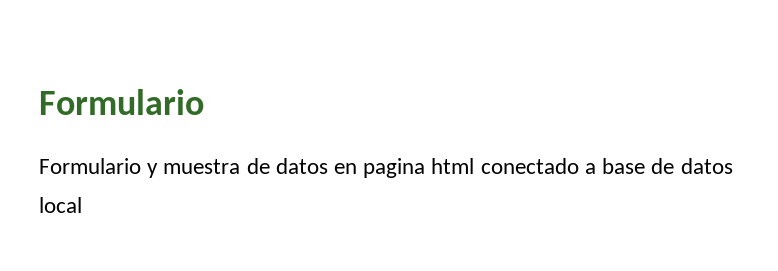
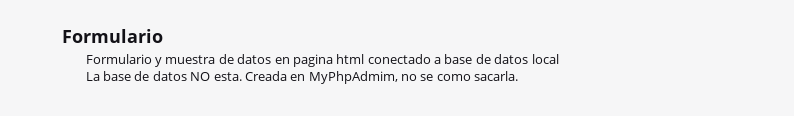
(82, 205) none -> [85,71,519,84] // La base de datos NO esta. Creada en MyPhpAdmim, no se como sacarla.

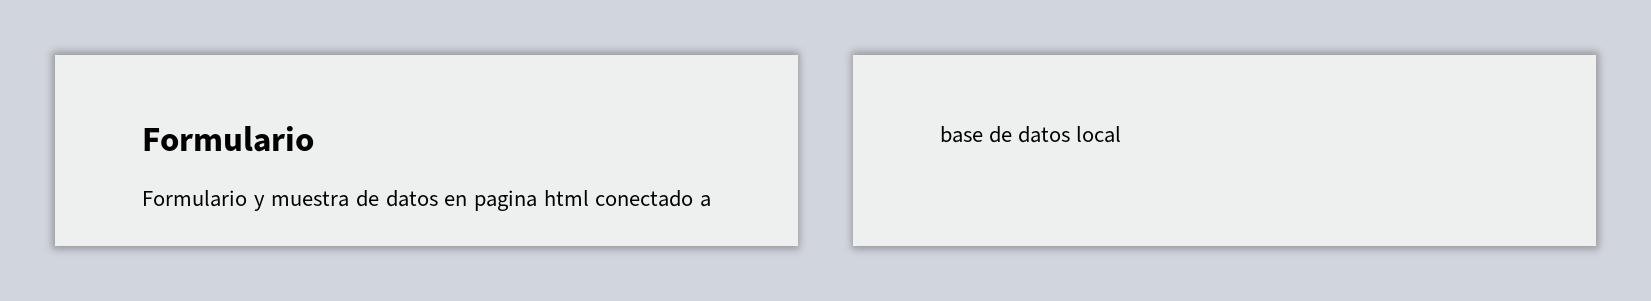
[85,71,519,84] // La base de datos NO esta. Creada en MyPhpAdmim, no se como sacarla. -> (1122, 134) none

